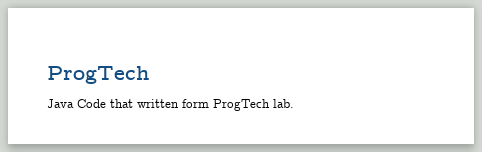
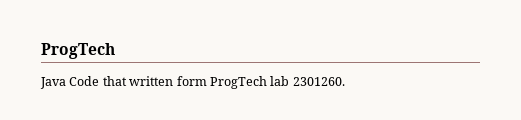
[273,99,294,108] lab. -> [270,76,345,86] lab 2301260.

